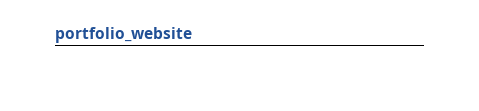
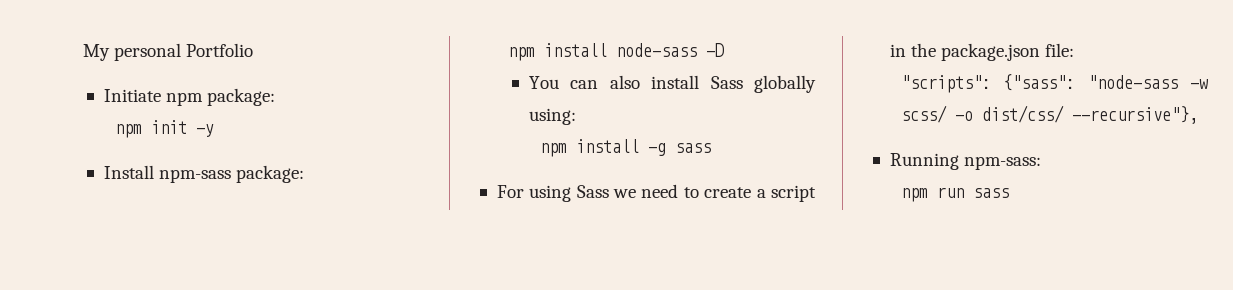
[55,27,192,43] portfolio_website -> [83,43,254,61] [103,88,276,106] [114,120,214,138] [103,165,305,183] [507,43,724,61] [528,75,816,93] [528,108,576,125] [539,139,711,157] [496,184,816,202] [889,43,1075,61] [900,74,1208,93] [900,105,1198,124] [889,153,1042,170] [900,187,1009,202] My personal Portfolio // Initiate npm package: // npm init -y // Install npm-sass package: // npm install node-sass -D // You can also install Sass globally using: // npm install -g sass // For using Sass we need to create a script in the package.json file: // "scripts": {"sass": "node-sass -w scss/ -o dist/css/ --recursive"}, // Running npm-sass: // npm run sass

